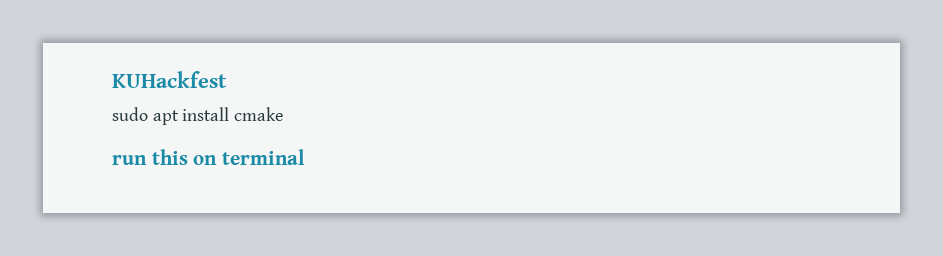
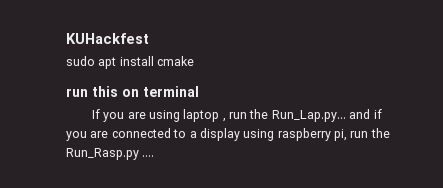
(305, 157) none -> [91,109,382,122] [66,128,390,141] [66,148,155,160] // If you are using laptop , run the Run_Lap.py... and if you are connected to a display using raspberry pi, run the Run_Rasp.py ....

